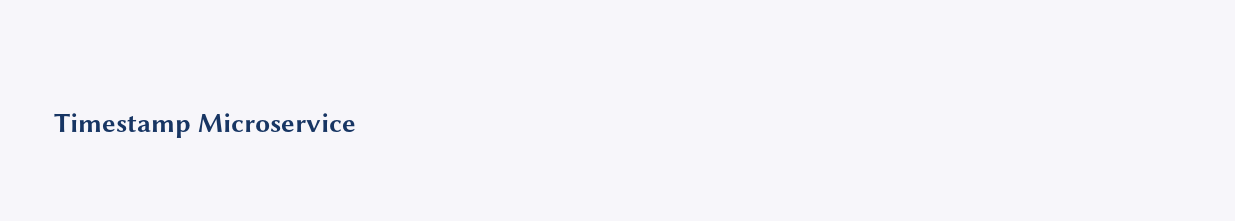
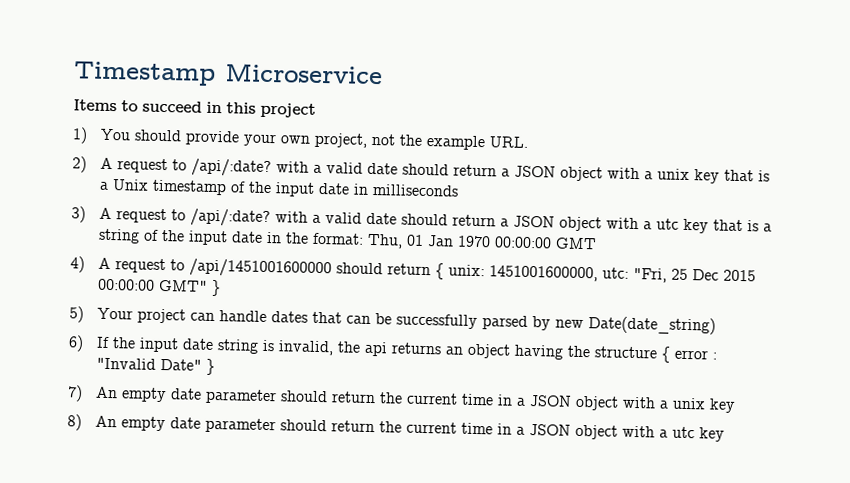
(357, 122) none -> [73,99,316,118] [72,127,530,151] [72,156,771,184] [99,179,460,197] [71,206,773,234] [98,228,598,250] [70,256,757,283] [98,278,222,297] [69,306,717,335] [68,335,718,363] [96,357,216,376] [67,385,737,413] [67,414,726,442] // Items to succeed in this project // 1) You should provide your own project, not the example URL. // 2) A request to /api/:date? with a valid date should return a JSON object with a unix key that is a Unix timestamp of the input date in milliseconds // 3) A request to /api/:date? with a valid date should return a JSON object with a utc key that is a string of the input date in the format: Thu, 01 Jan 1970 00:00:00 GMT // 4) A request to /api/1451001600000 should return { unix: 1451001600000, utc: "Fri, 25 Dec 2015 00:00:00 GMT" } // 5) Your project can handle dates that can be successfully parsed by new Date(date_string) // 6) If the input date string is invalid, the api returns an object having the structure { error : "Invalid Date" } // 7) An empty date parameter should return the current time in a JSON object with a unix key // 8) An empty date parameter should return the current time in a JSON object with a utc key

